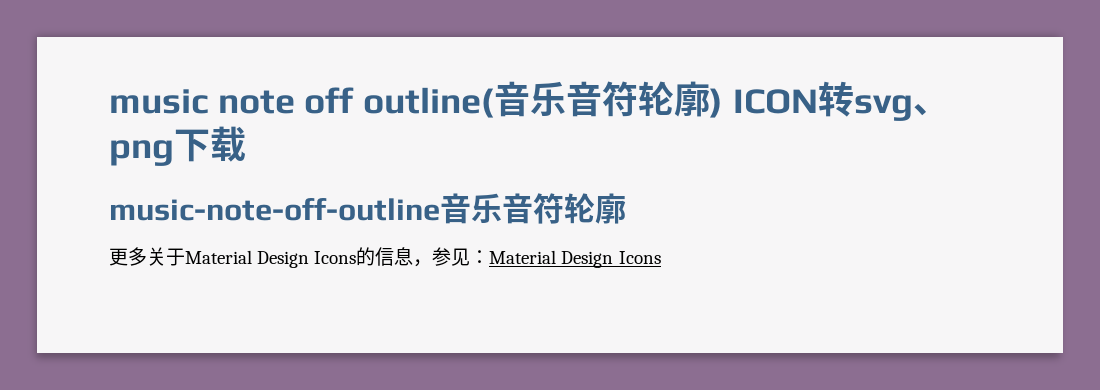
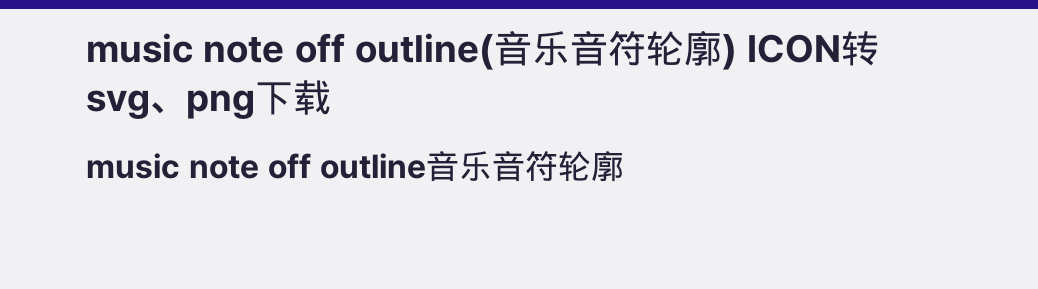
[109,193,626,224] [109,247,661,268] music-note-off-outline音乐音符轮廓 // 更多关于Material Design Icons的信息，参见：Material Design Icons -> [86,151,624,182] music note off outline音乐音符轮廓

